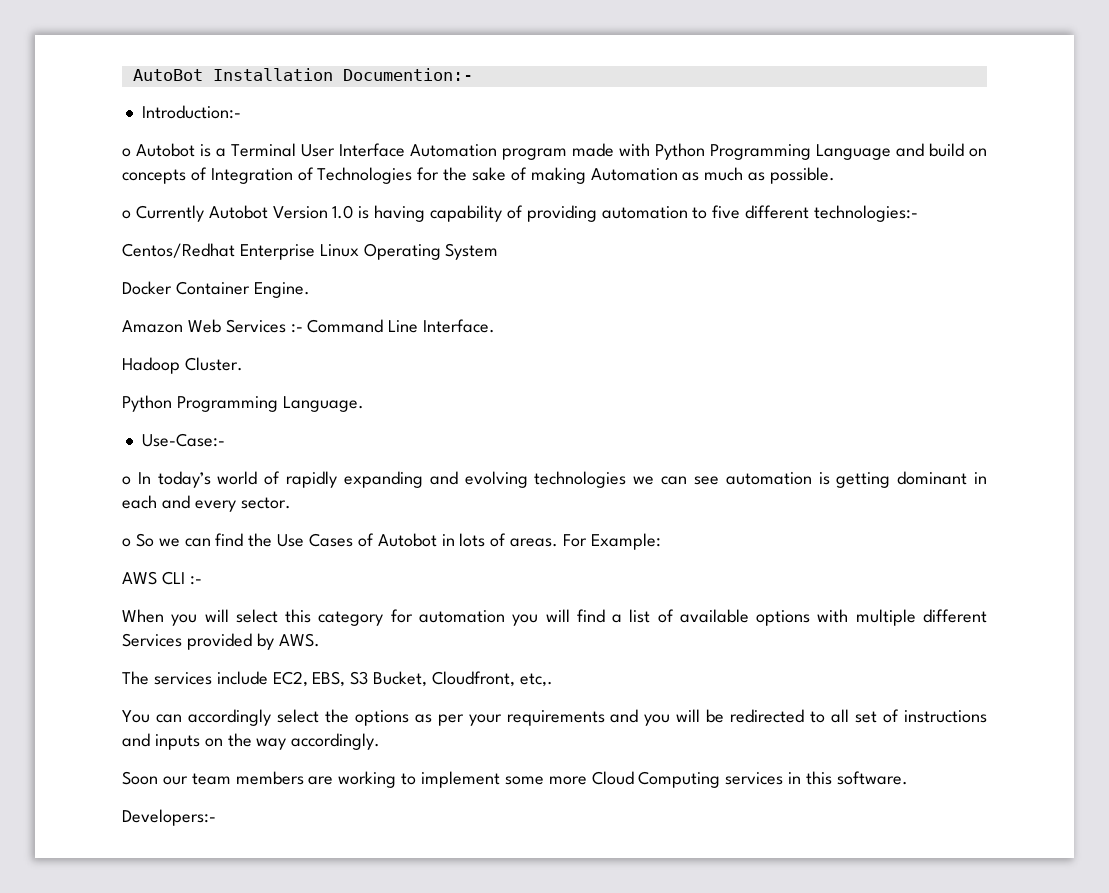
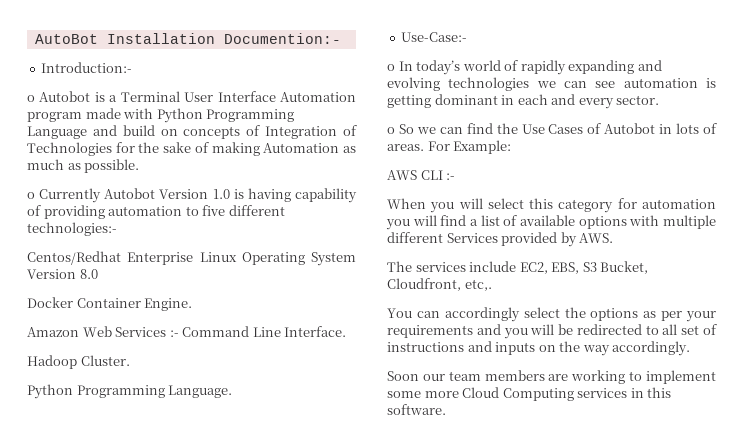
(499, 251) none -> [27,269,98,279] Version 8.0
[122,809,216,826] // Developers:- -> (446, 409) none

